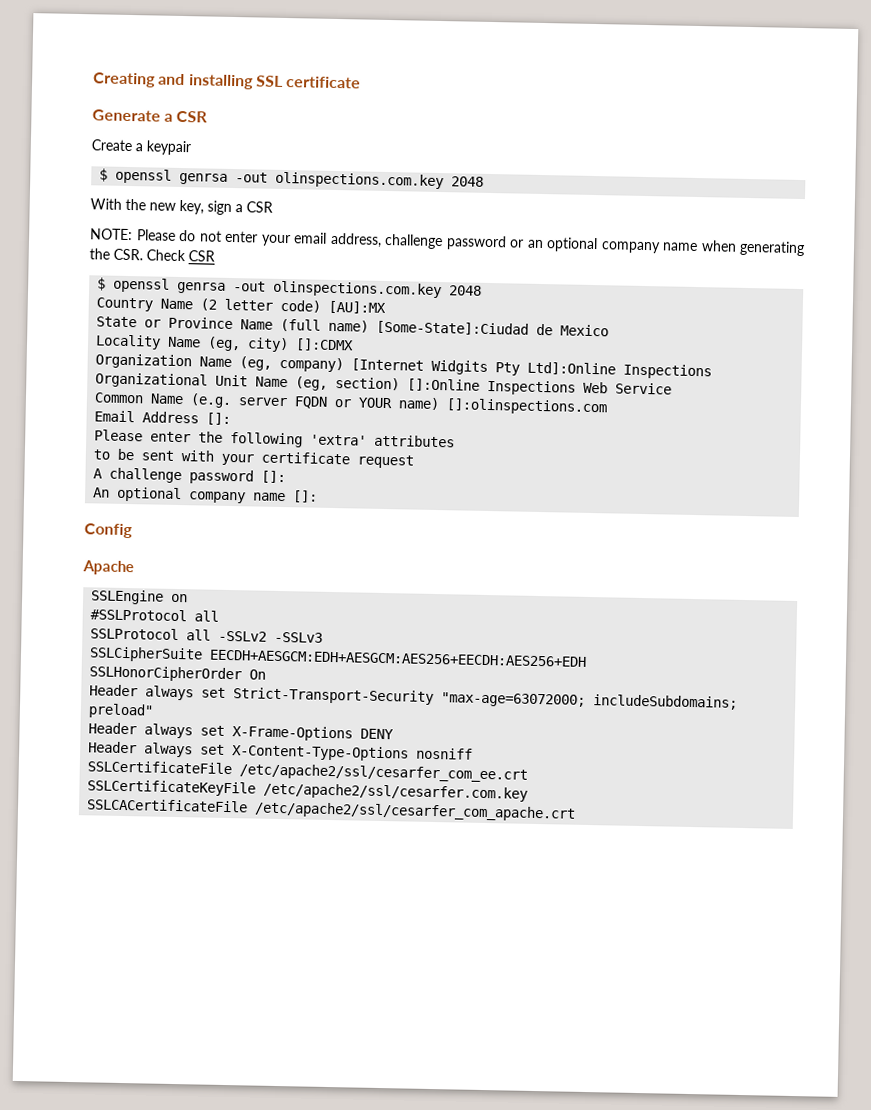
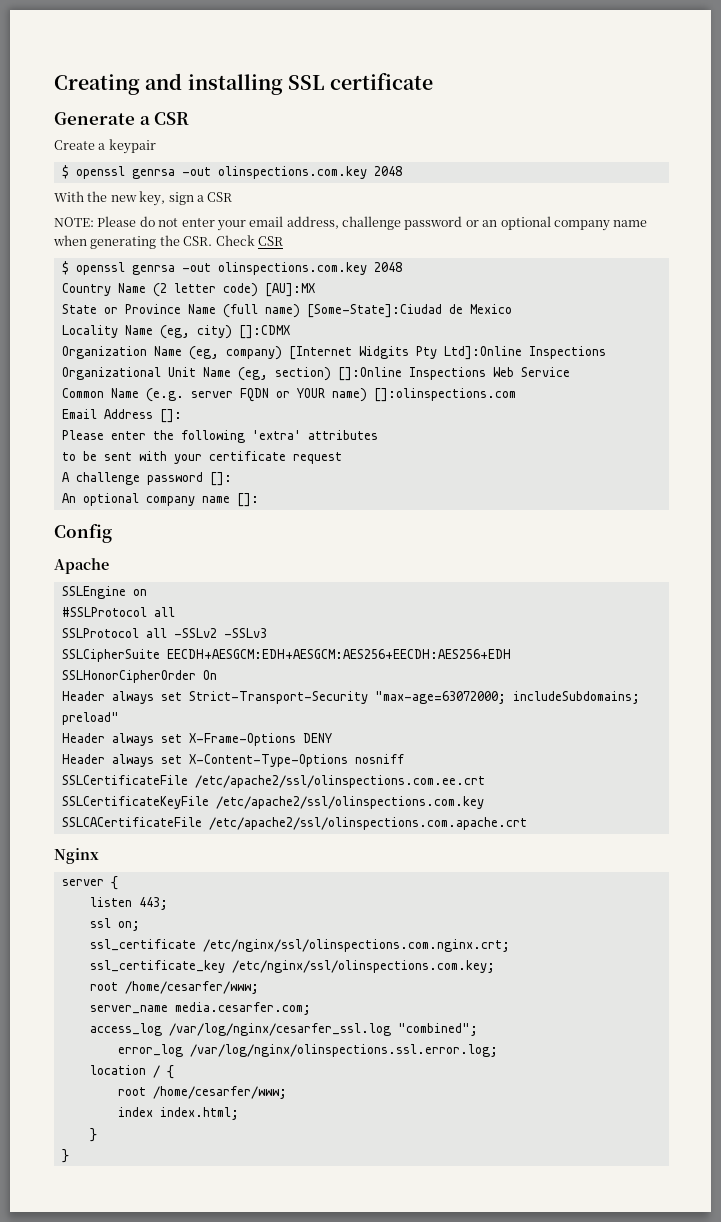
[239,763,529,783] /etc/apache2/ssl/cesarfer_com_ee.crt -> [194,775,485,788] /etc/apache2/ssl/olinspections.com.ee.crt
[263,782,529,802] /etc/apache2/ssl/cesarfer.com.key -> [215,796,484,809] /etc/apache2/ssl/olinspections.com.key
[254,801,577,822] /etc/apache2/ssl/cesarfer_com_apache.crt -> [208,817,527,830] [54,848,99,864] [61,876,118,890] [89,897,168,910] [89,918,140,931] [89,939,510,952] [89,960,495,973] [89,981,259,994] [89,1002,311,1015] [89,1023,478,1036] [117,1044,498,1057] [89,1065,174,1079] [117,1086,287,1099] [117,1107,239,1120] [89,1128,97,1142] [61,1149,69,1163] /etc/apache2/ssl/olinspections.com.apache.crt // Nginx // server { // listen 443; // ssl on; // ssl_certificate /etc/nginx/ssl/olinspections.com.nginx.crt; // ssl_certificate_key /etc/nginx/ssl/olinspections.com.key; // root /home/cesarfer/www; // server_name media.cesarfer.com; // access_log /var/log/nginx/cesarfer_ssl.log "combined"; // error_log /var/log/nginx/olinspections.ssl.error.log; // location / { // root /home/cesarfer/www; // index index.html; // } // }

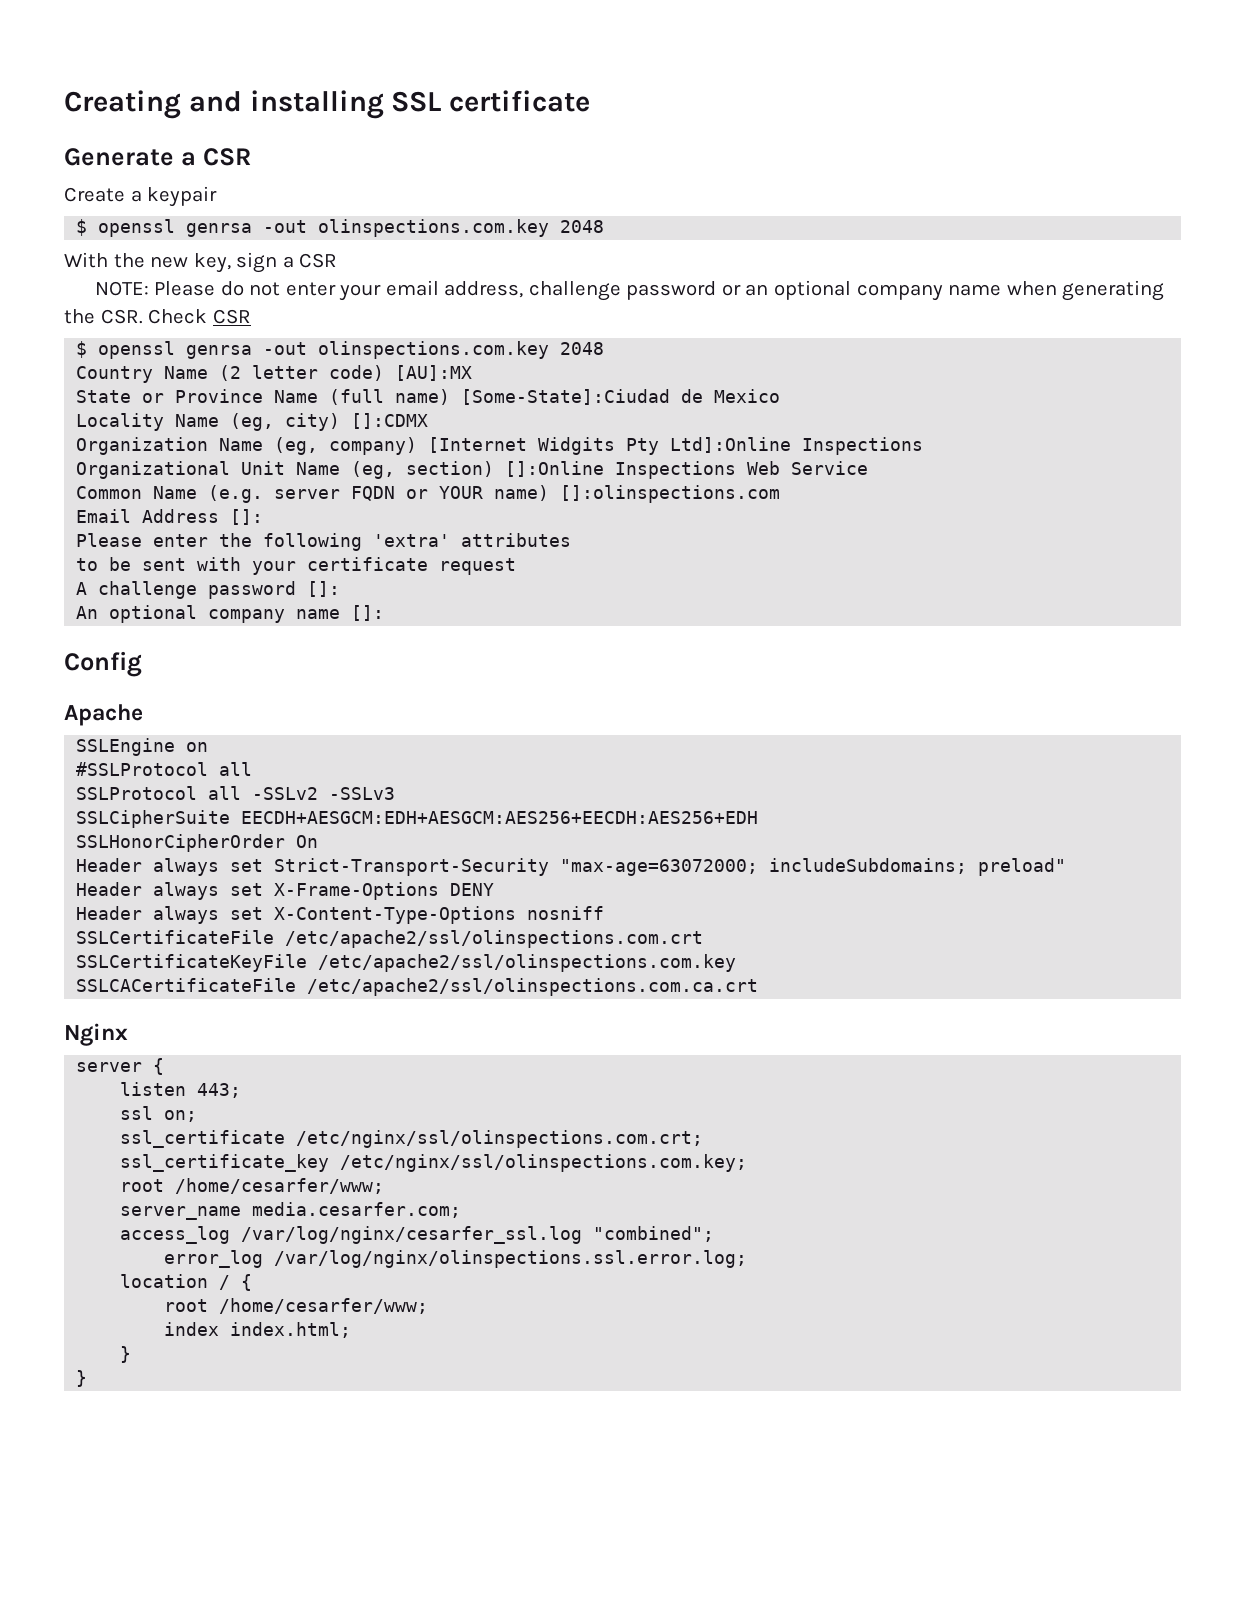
[194,775,485,788] /etc/apache2/ssl/olinspections.com.ee.crt -> [285,930,704,948] /etc/apache2/ssl/olinspections.com.crt
[208,817,527,830] /etc/apache2/ssl/olinspections.com.apache.crt -> [307,978,759,996] /etc/apache2/ssl/olinspections.com.ca.crt
[202,939,510,952] /etc/nginx/ssl/olinspections.com.nginx.crt; -> [296,1130,704,1148] /etc/nginx/ssl/olinspections.com.crt;

